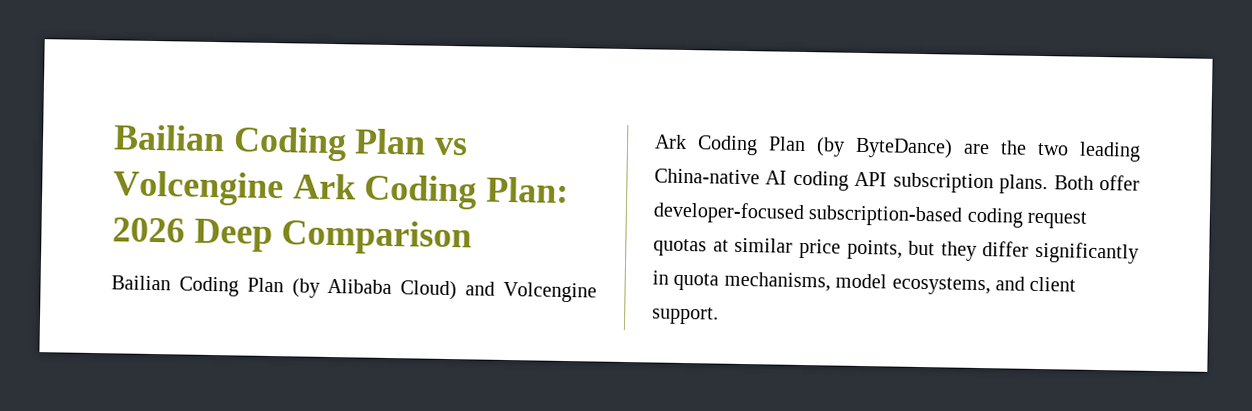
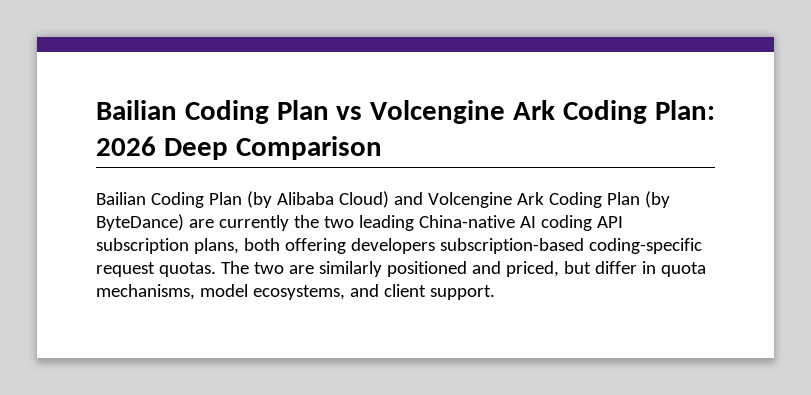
(990, 149) none -> [218,215,289,231] currently
[999,174,1140,195] [653,201,1088,229] [653,237,1139,264] plans. Both offer developer-focused subscription-based coding request quotas at similar price points, but they differ significantly -> [193,238,702,254] [96,261,637,277] plans, both offering developers subscription-based coding-specific request quotas. The two are similarly positioned and priced, but differ

